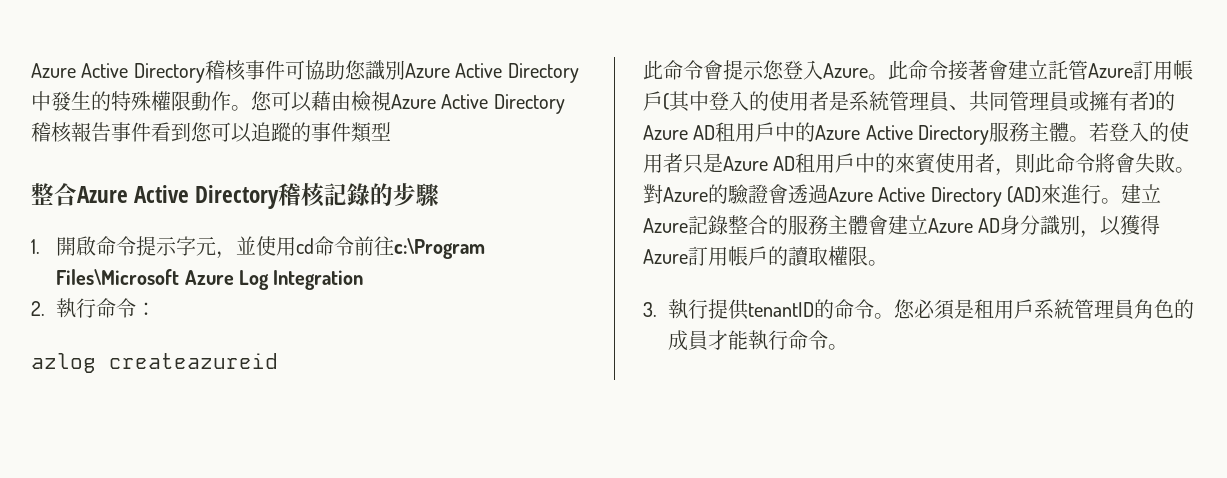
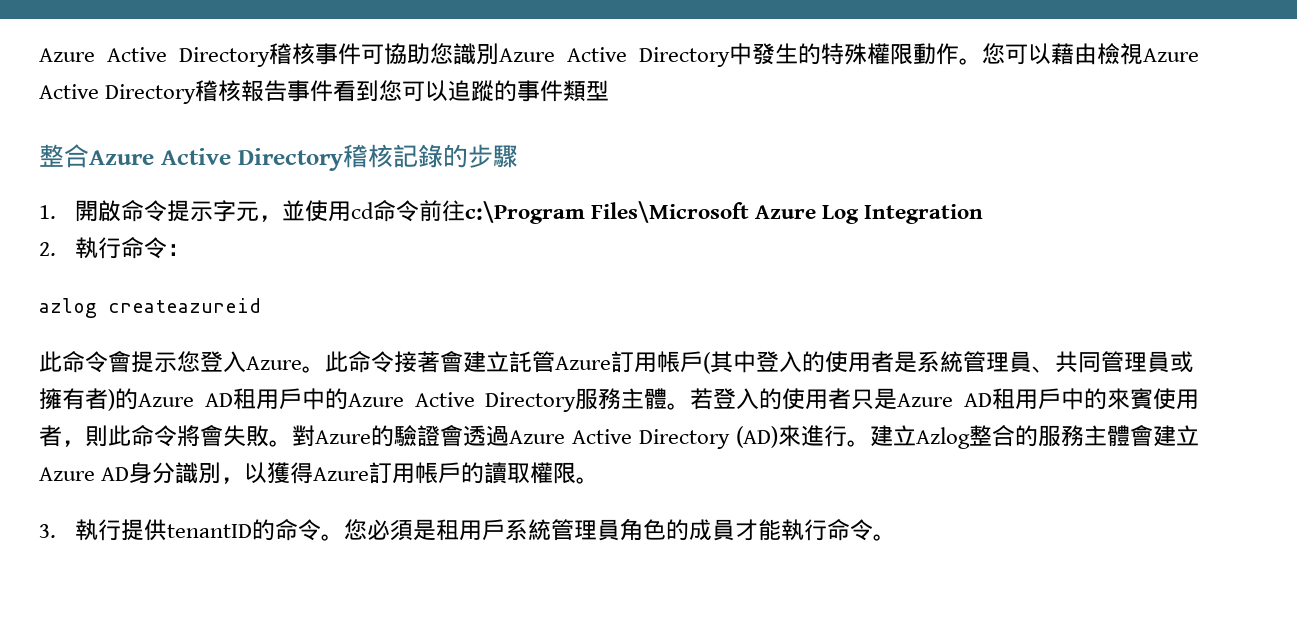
[643,215,728,235] Azure記錄 -> [916,427,970,449] Azlog

